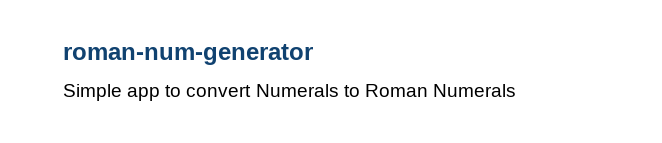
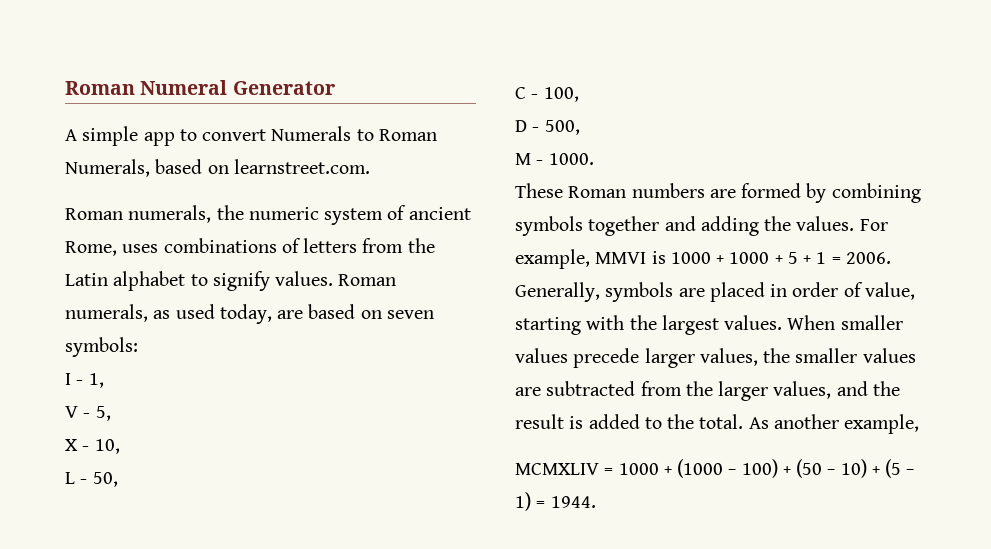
[63,44,313,65] [63,84,122,101] roman-num-generator // Simple -> [65,80,335,95] [65,126,139,146] Roman Numeral Generator // A simple
[432,84,516,97] Numerals -> [65,159,370,177] [65,205,471,225] [65,238,435,256] [65,271,397,291] [65,304,434,324] [65,337,138,357] [65,373,104,388] [65,406,111,421] [65,439,120,454] [65,472,118,487] [515,87,579,102] [515,120,580,135] [515,153,594,165] [515,183,921,203] [515,216,888,236] [515,249,891,269] [515,282,915,302] [515,315,903,335] [515,348,916,368] [515,381,900,401] [515,414,920,434] [515,459,915,478] [515,492,596,511] Numerals, based on learnstreet.com. // Roman numerals, the numeric system of ancient Rome, uses combinations of letters from the Latin alphabet to signify values. Roman numerals, as used today, are based on seven symbols: // I - 1, // V - 5, // X - 10, // L - 50, // C - 100, // D - 500, // M - 1000. // These Roman numbers are formed by combining symbols together and adding the values. For example, MMVI is 1000 + 1000 + 5 + 1 = 2006. Generally, symbols are placed in order of value, starting with the largest values. When smaller values precede larger values, the smaller values are subtracted from the larger values, and the result is added to the total. As another example, // MCMXLIV = 1000 + (1000 − 100) + (50 − 10) + (5 − 1) = 1944.

